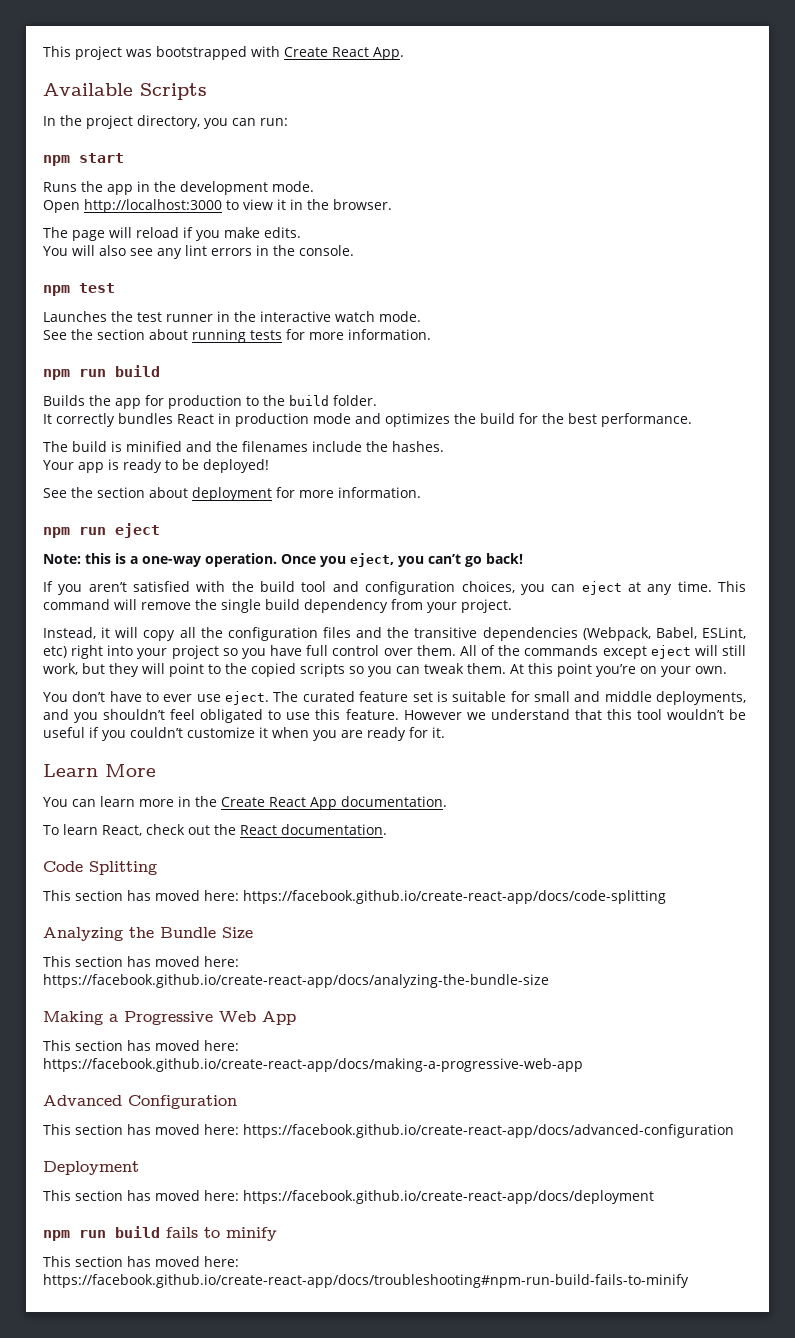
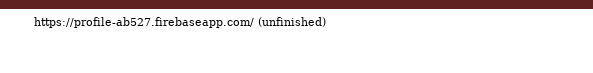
[43,46,404,60] [43,83,207,100] [43,115,288,129] [43,153,124,166] [43,181,314,195] [43,199,392,213] [43,227,301,241] [43,245,354,259] [43,283,115,296] [43,311,421,322] [43,329,431,343] [43,365,160,380] [43,395,377,409] [43,413,692,427] [43,441,444,452] [43,459,269,473] [43,487,421,501] [43,523,160,538] [43,553,523,567] [43,581,747,595] [43,599,512,613] [43,627,746,641] [43,645,746,659] [43,663,727,677] [43,691,747,705] [43,709,746,723] [43,727,445,741] [43,764,156,777] [43,796,447,810] [43,824,387,836] [43,861,157,875] [43,890,666,904] [43,927,253,941] [43,956,239,967] [43,974,549,988] [43,1011,296,1025] [43,1040,239,1051] [43,1058,583,1072] [43,1095,237,1109] [43,1124,734,1138] [43,1161,139,1175] [43,1190,654,1204] [43,1226,277,1241] [43,1256,239,1267] [43,1274,689,1288] This project was bootstrapped with Create React App. // Available Scripts // In the project directory, you can run: // npm start // Runs the app in the development mode. // Open http://localhost:3000 to view it in the browser. // The page will reload if you make edits. // You will also see any lint errors in the console. // npm test // Launches the test runner in the interactive watch mode. // See the section about running tests for more information. // npm run build // Builds the app for production to the build folder. // It correctly bundles React in production mode and optimizes the build for the best performance. // The build is minified and the filenames include the hashes. // Your app is ready to be deployed! // See the section about deployment for more information. // npm run eject // Note: this is a one-way operation. Once you eject, you can’t go back! // If you aren’t satisfied with the build tool and configuration choices, you can eject at any time. This command will remove the single build dependency from your project. // Instead, it will copy all the configuration files and the transitive dependencies (Webpack, Babel, ESLint, etc) right into your project so you have full control over them. All of the commands except eject will still work, but they will point to the copied scripts so you can tweak them. At this point you’re on your own. // You don’t have to ever use eject. The curated feature set is suitable for small and middle deployments, and you shouldn’t feel obligated to use this feature. However we understand that this tool wouldn’t be useful if you couldn’t customize it when you are ready for it. // Learn More // You can learn more in the Create React App documentation. // To learn React, check out the React documentation. // Code Splitting // This section has moved here: https://facebook.github.io/create-react-app/docs/code-splitting // Analyzing the Bundle Size // This section has moved here: https://facebook.github.io/create-react-app/docs/analyzing-the-bundle-size // Making a Progressive Web App // This section has moved here: https://facebook.github.io/create-react-app/docs/making-a-progressive-web-app // Advanced Configuration // This section has moved here: https://facebook.github.io/create-react-app/docs/advanced-configuration // Deployment // This section has moved here: https://facebook.github.io/create-react-app/docs/deployment // npm run build fails to minify // This section has moved here: https://facebook.github.io/create-react-app/docs/troubleshooting#npm-run-build-fails-to-minify -> [34,17,326,28] https://profile-ab527.firebaseapp.com/ (unfinished)

